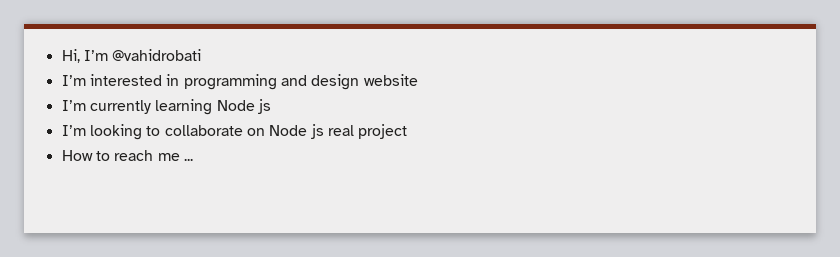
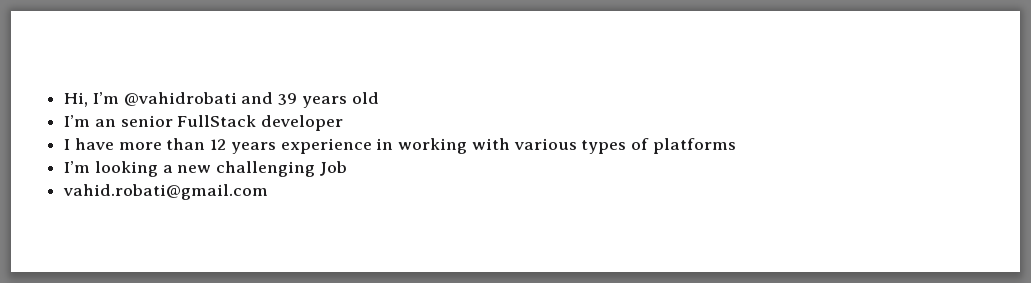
[61,74,418,90] [61,99,271,115] [61,124,408,140] [61,150,193,161] // I’m interested in programming and design website // I’m currently learning Node js // I’m looking to collaborate on Node js real project // How to reach me ... -> [241,92,379,108] [64,115,344,131] [64,138,736,154] [64,161,347,177] [63,184,269,200] and 39 years old // I’m an senior FullStack developer // I have more than 12 years experience in working with various types of platforms // I’m looking a new challenging Job // vahid.robati@gmail.com

